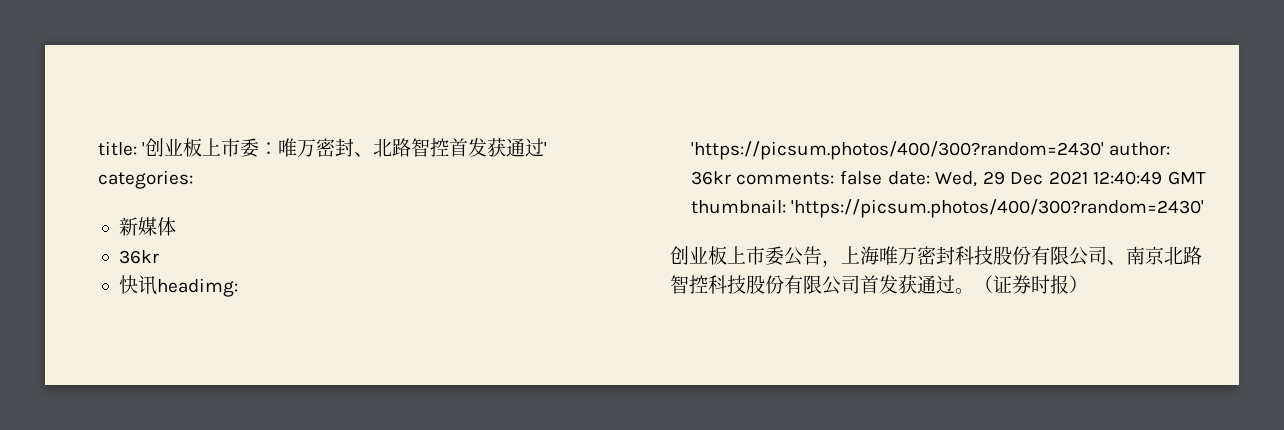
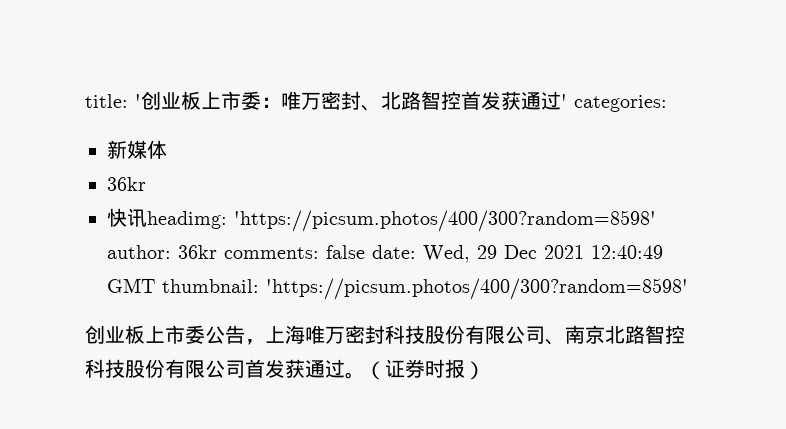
[690,141,1104,160] 'https://picsum.photos/400/300?random=2430' -> [234,210,656,232] 'https://picsum.photos/400/300?random=8598'
[791,199,1205,218] 'https://picsum.photos/400/300?random=2430' -> [266,278,688,300] 'https://picsum.photos/400/300?random=8598'

